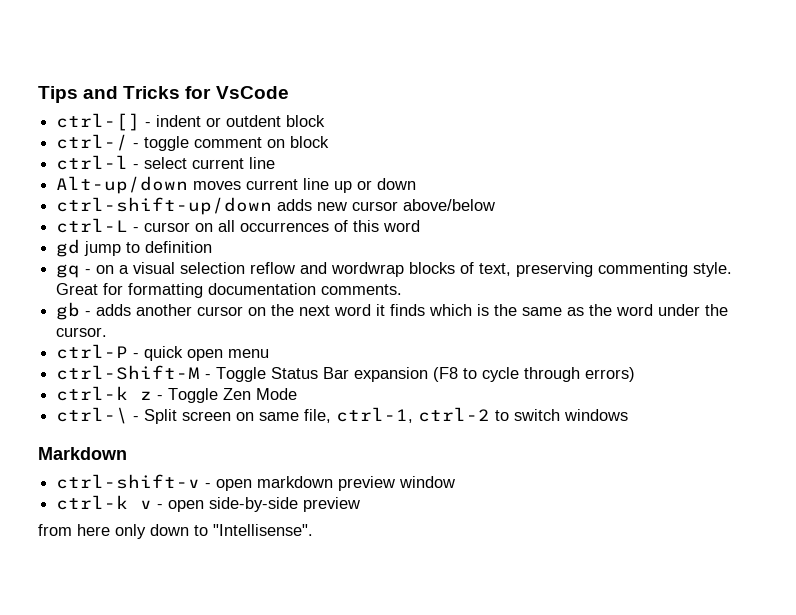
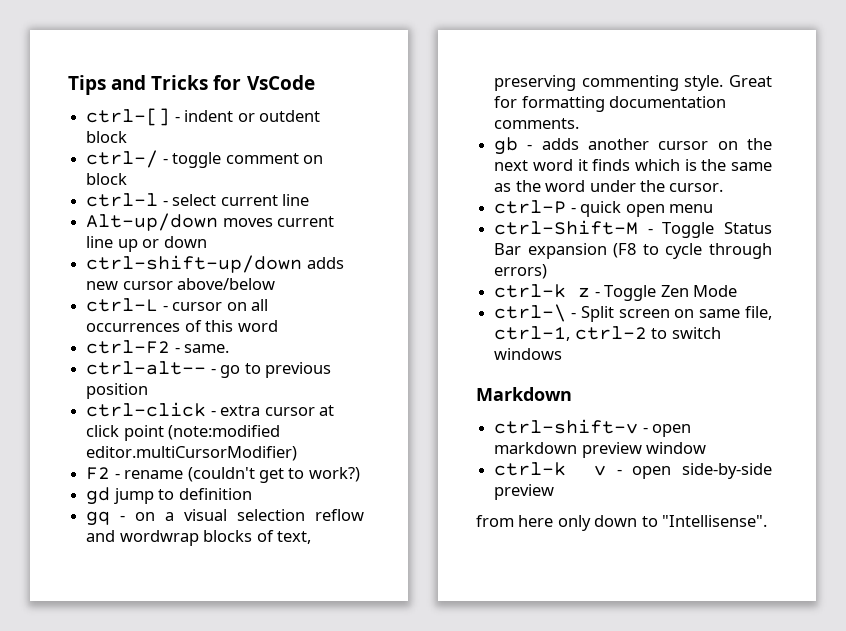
(421, 226) none -> [86,340,230,354] [86,361,331,378] [86,383,149,399] [86,402,334,417] [86,425,281,441] [86,446,298,461] [86,467,360,483] // ctrl-F2 - same. // ctrl-alt-- - go to previous position // ctrl-click - extra cursor at click point (note:modified editor.multiCursorModifier) // F2 - rename (couldn't get to work?)

